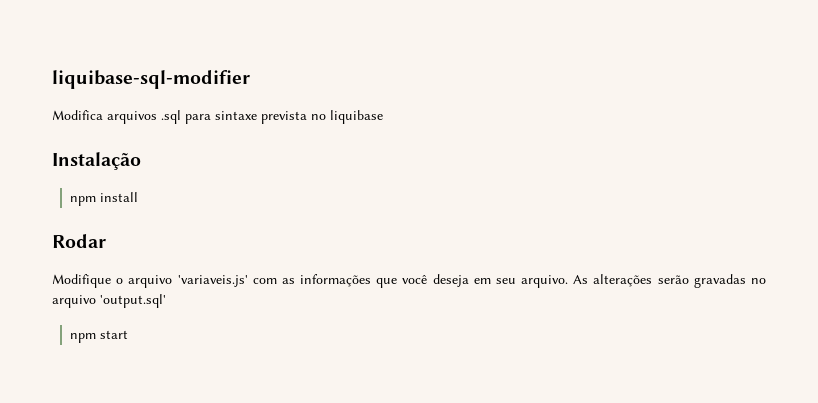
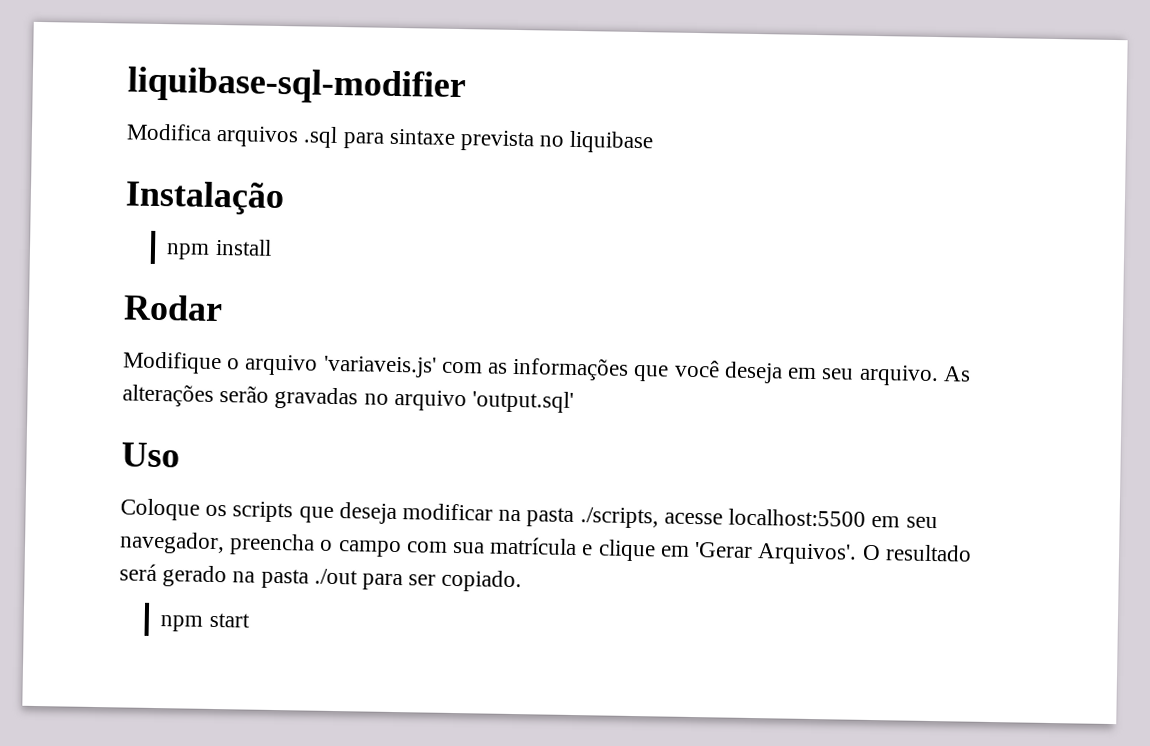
(166, 301) none -> [121,442,180,468] [120,498,938,529] [119,531,972,565] [119,563,523,593] // Uso // Coloque os scripts que deseja modificar na pasta ./scripts, acesse localhost:5500 em seu navegador, preencha o campo com sua matrícula e clique em 'Gerar Arquivos'. O resultado será gerado na pasta ./out para ser copiado.

